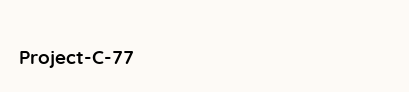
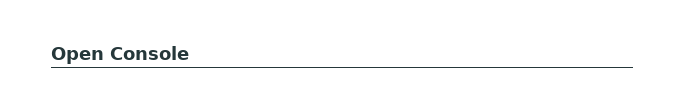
[19,50,134,68] Project-C-77 -> [51,46,189,64] Open Console

